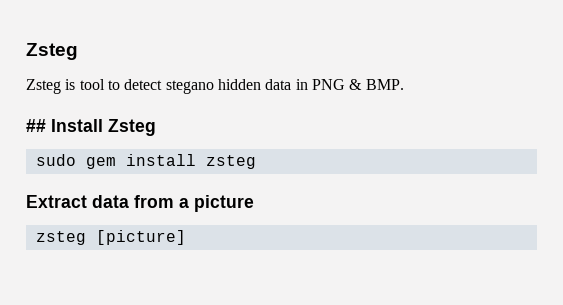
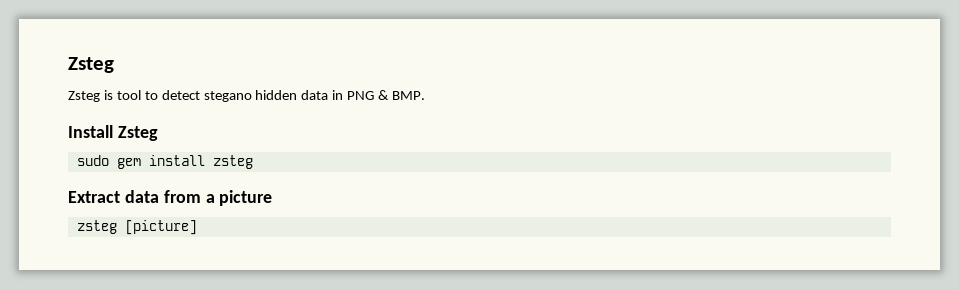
[26,119,46,132] ## -> (426, 95) none

